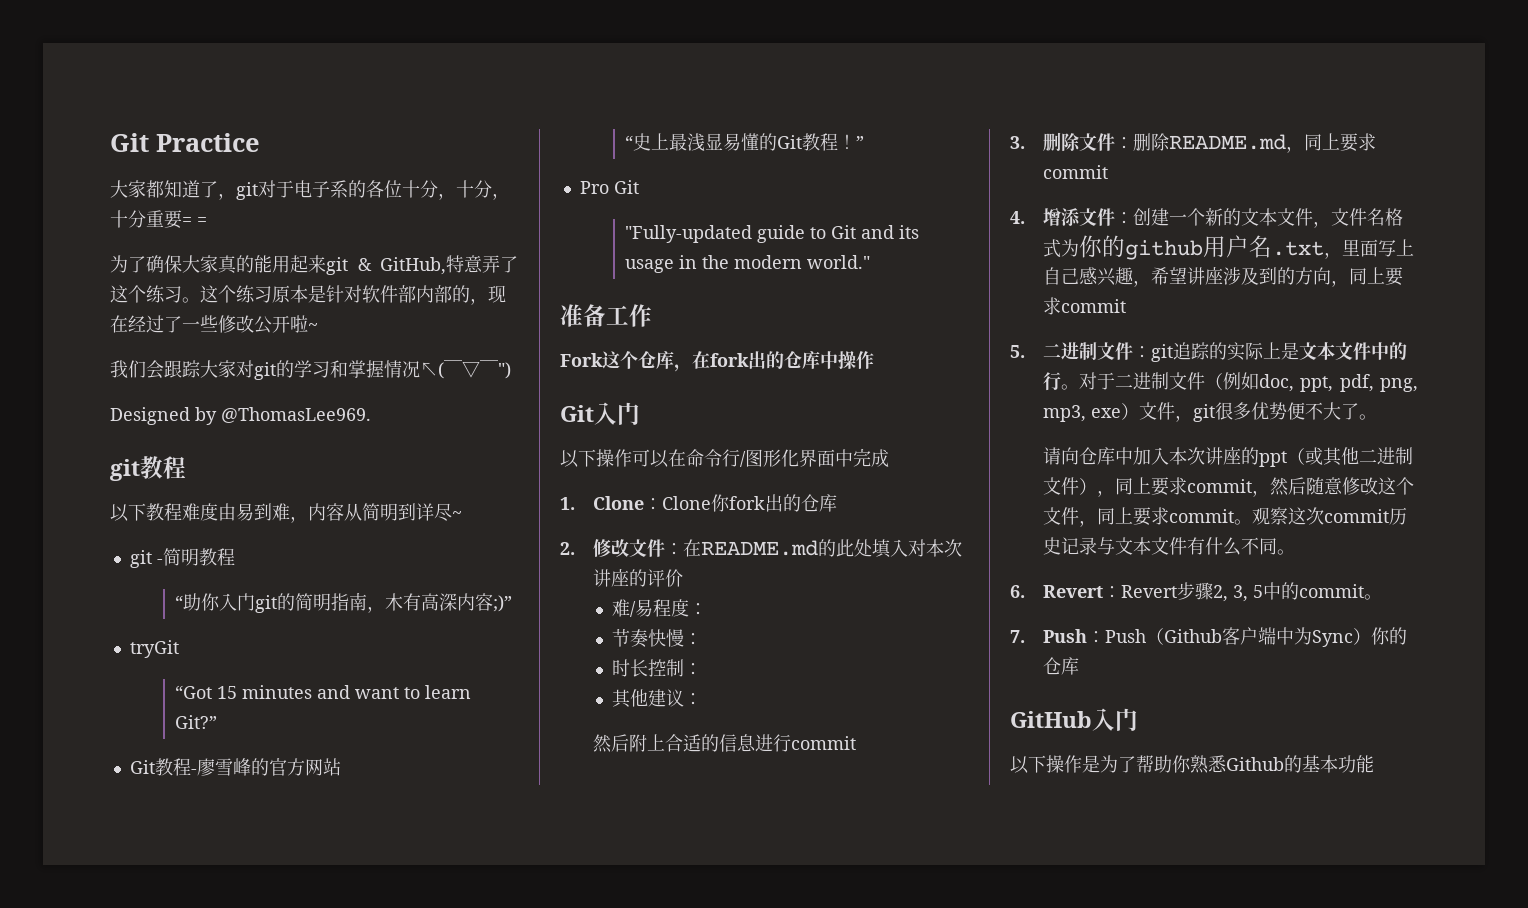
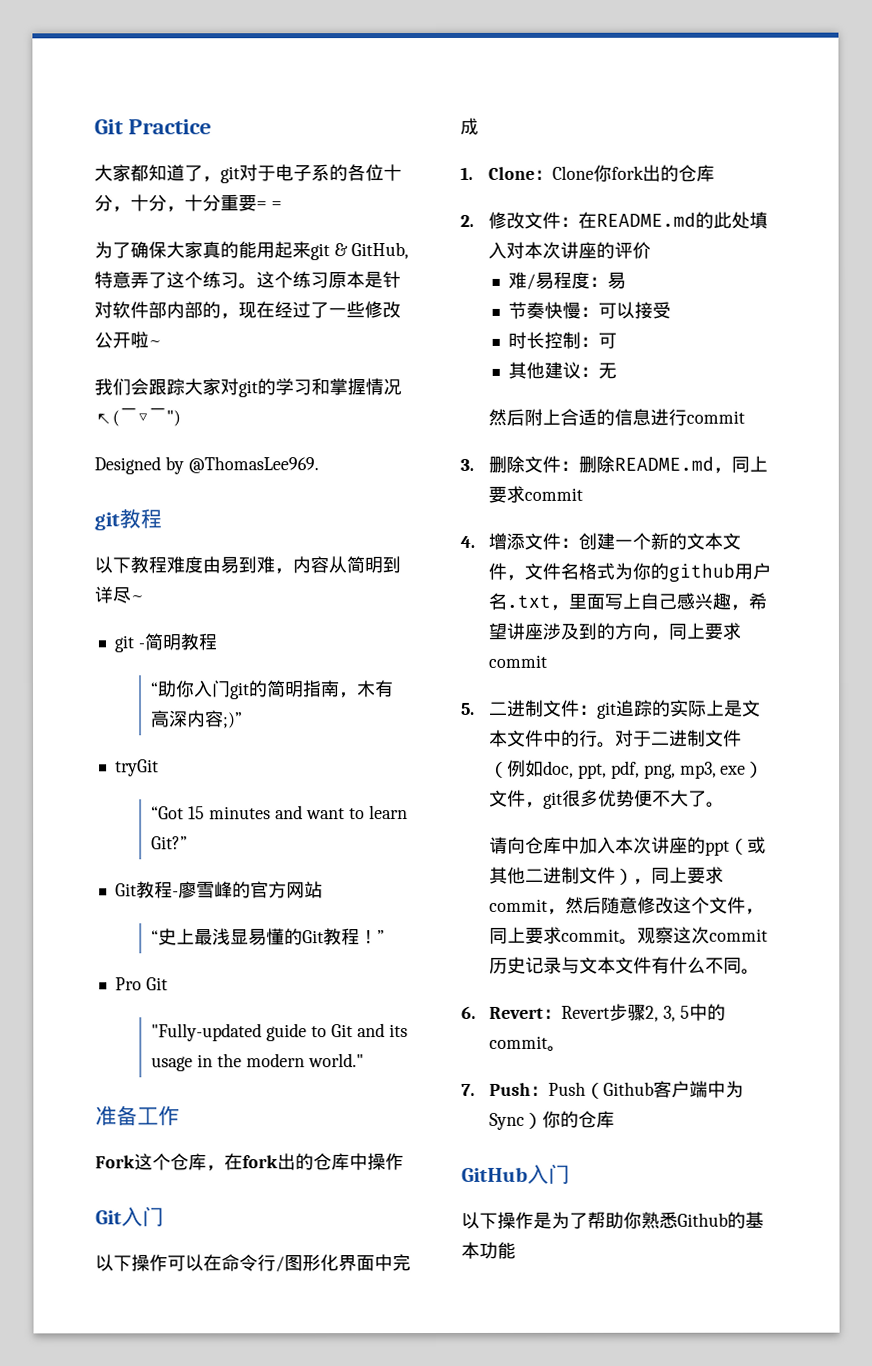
(708, 609) none -> [606,271,626,289] 易
(703, 639) none -> [597,301,671,319] 可以接受
(703, 669) none -> [597,332,617,349] 可
(703, 699) none -> [597,362,617,379] 无

